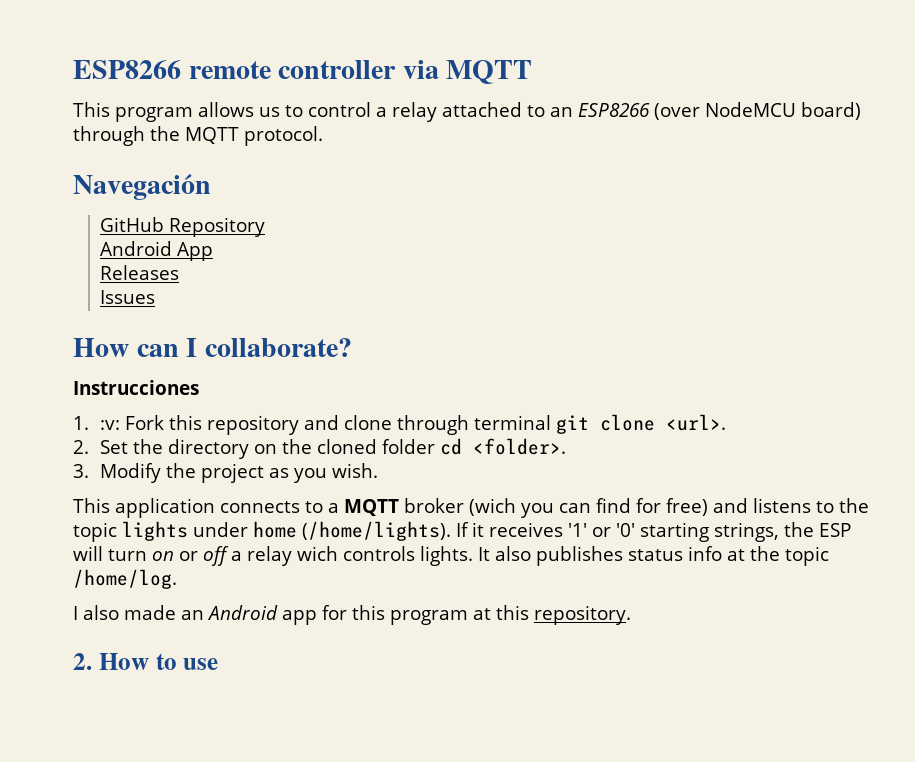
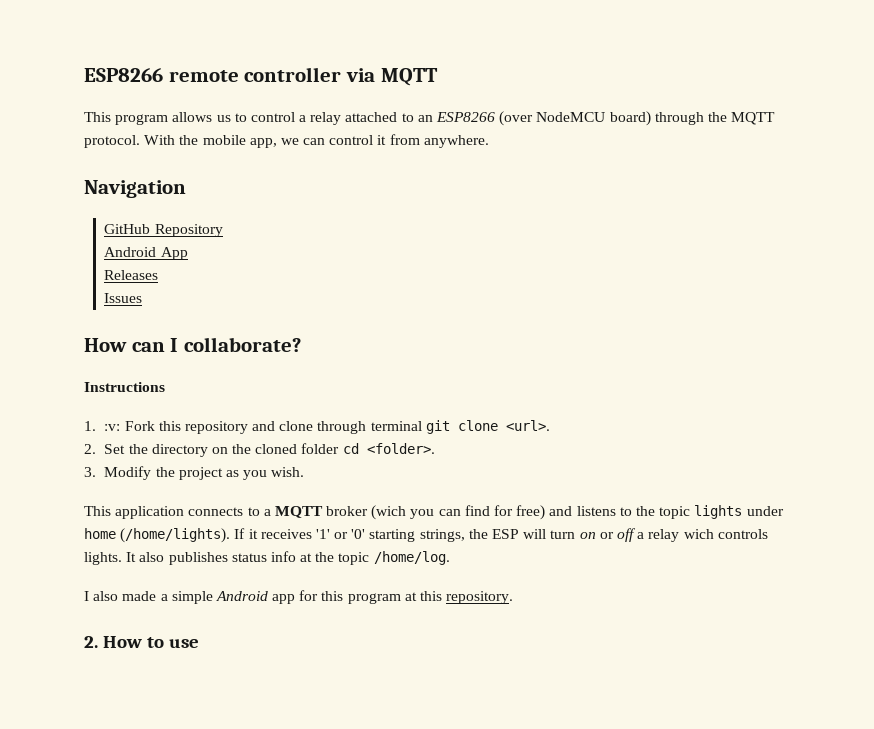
[73,174,211,200] // Navegación -> [144,134,489,148] [84,180,186,198] With the mobile app, we can control it from anywhere. // Navigation
[73,380,199,395] Instrucciones -> [84,382,165,392] Instructions
[181,610,204,620] an -> [160,591,213,604] a simple

